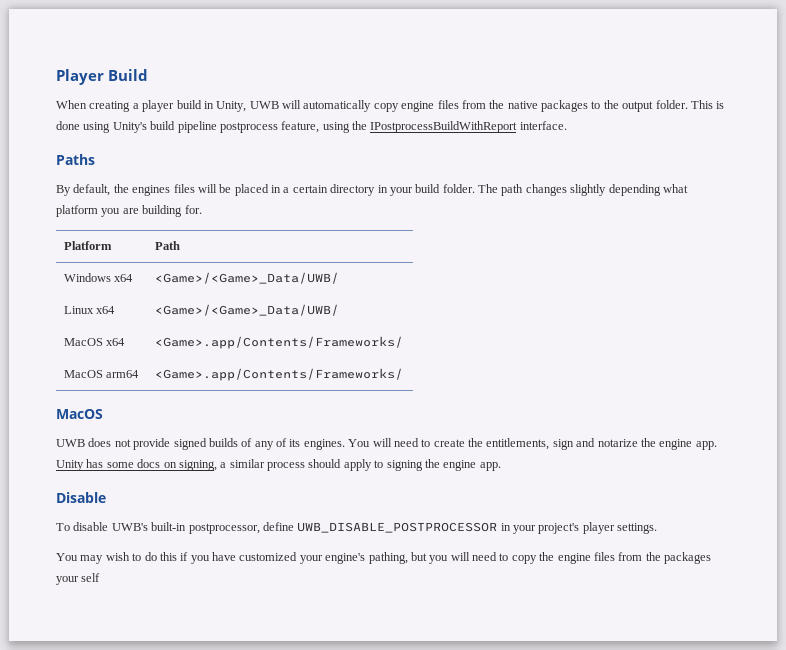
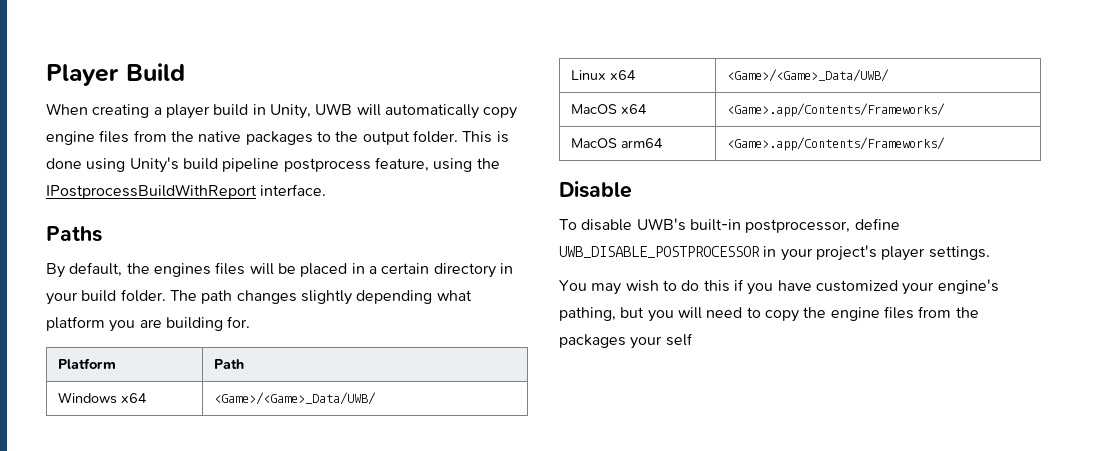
[56,409,103,419] [56,438,717,450] [56,459,501,471] // MacOS // UWB does not provide signed builds of any of its engines. You will need to create the entitlements, sign and notarize the engine app. Unity has some docs on signing, a similar process should apply to signing the engine app. -> (945, 144) none

